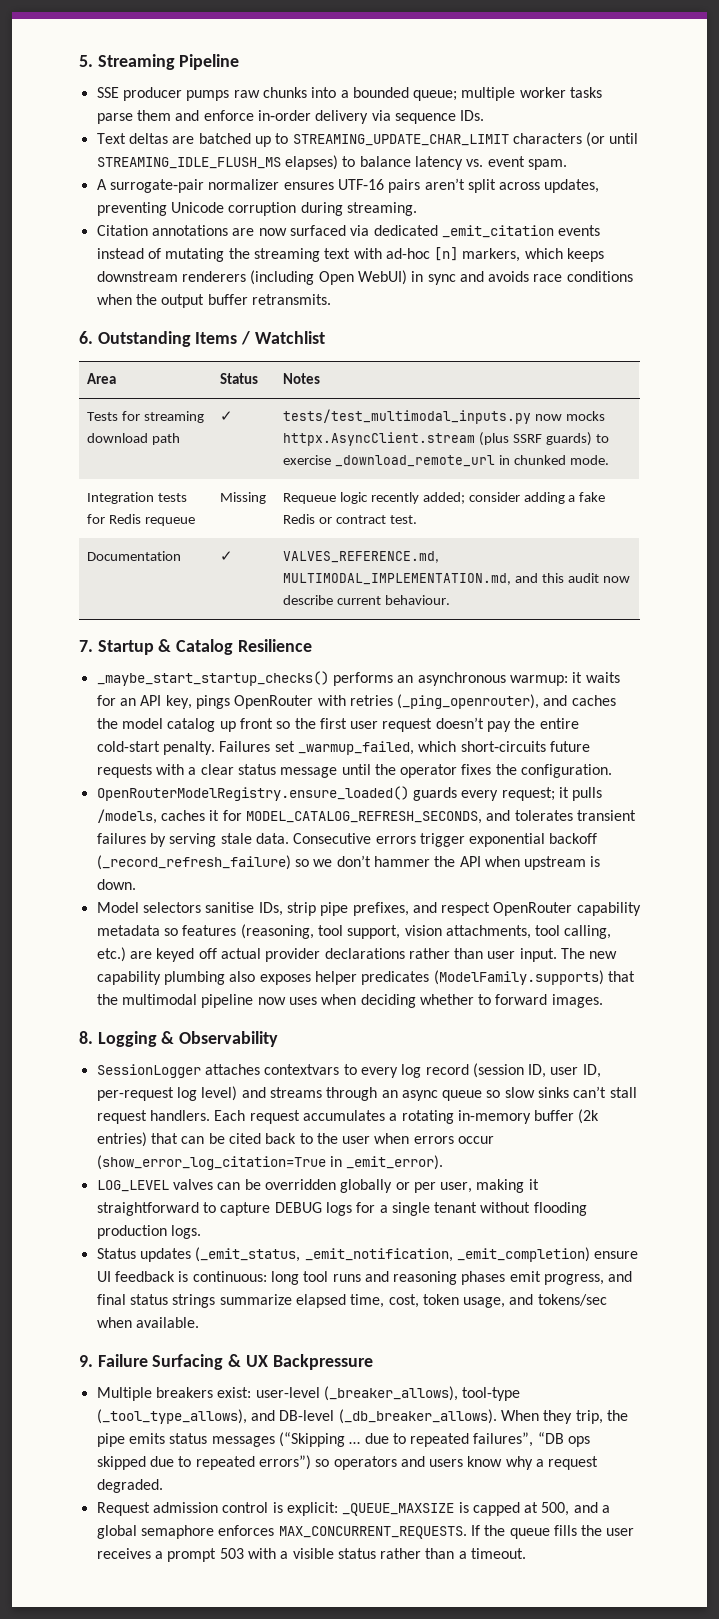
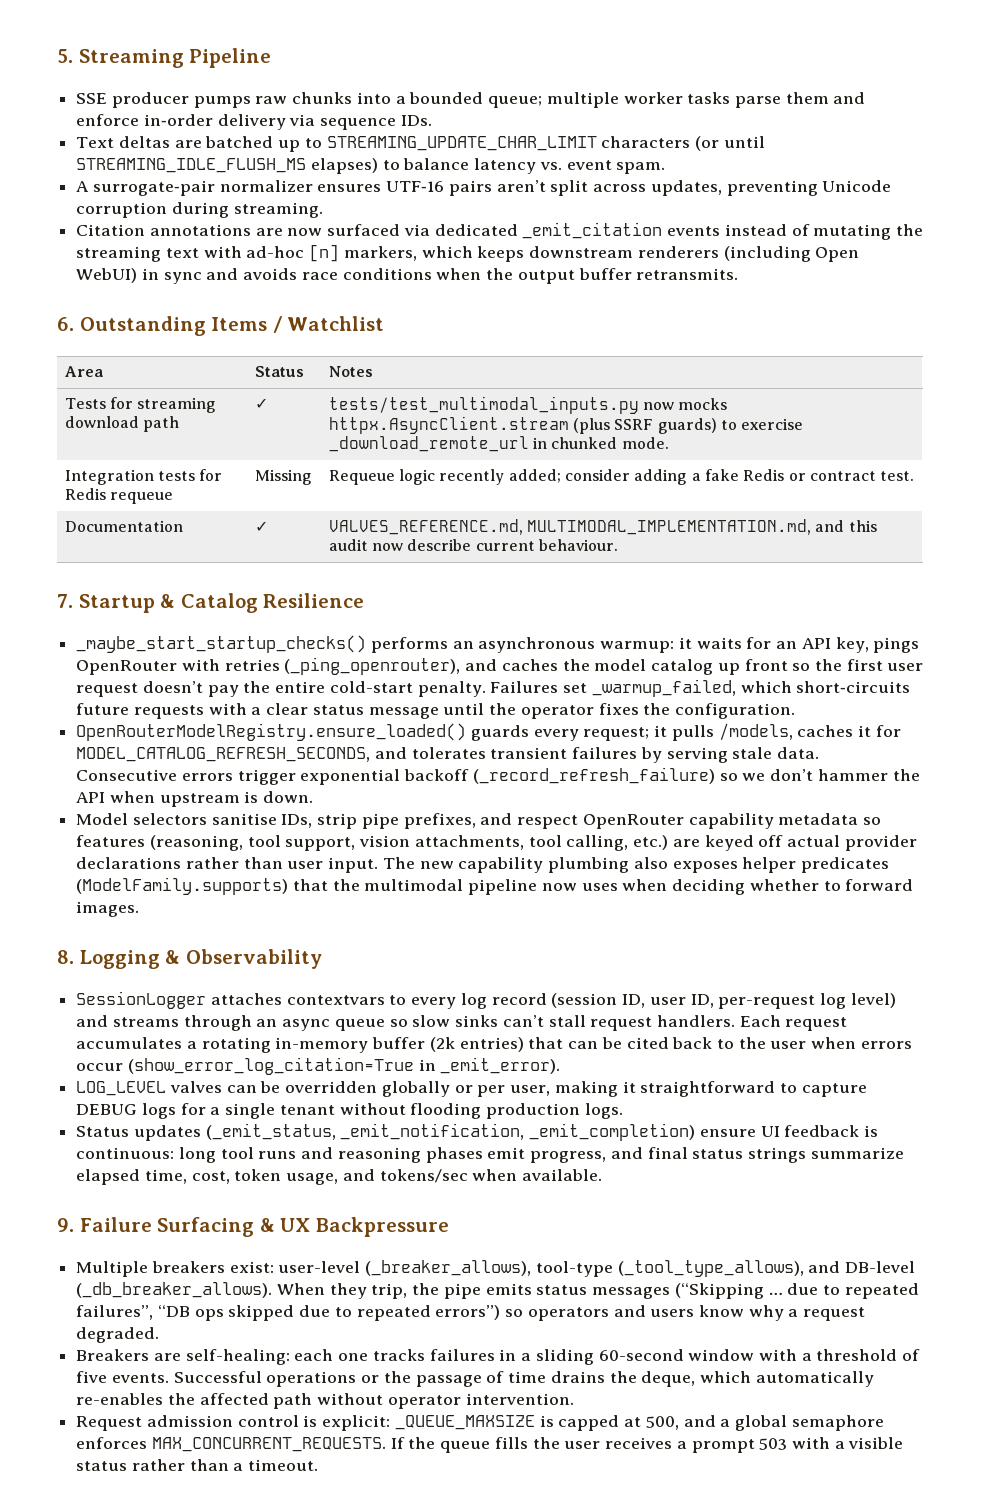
(163, 1486) none -> [76,1349,921,1365] [76,1371,874,1387] [76,1393,574,1409] // Breakers are self-healing: each one tracks failures in a sliding 60-second window with a threshold of five events. Successful operations or the passage of time drains the deque, which automatically re-enables the affected path without operator intervention.

